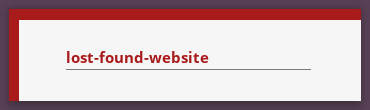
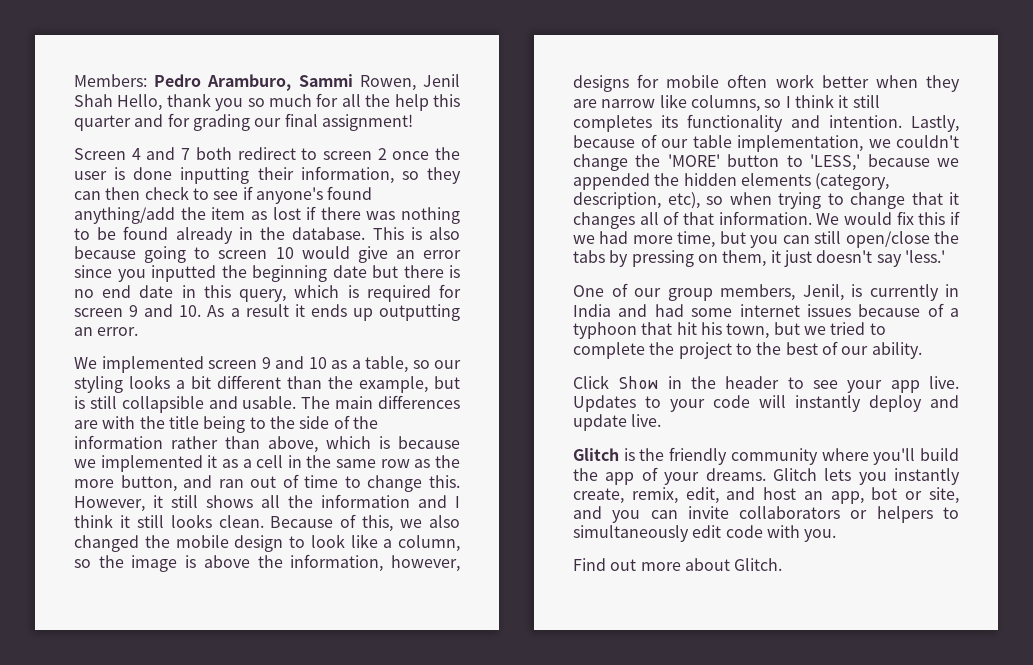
[66,51,209,63] lost-found-website -> [74,74,460,91] [74,93,460,111] [74,113,413,131] [74,147,460,160] [74,166,461,184] [74,186,373,204] [74,206,460,224] [74,226,461,244] [74,246,461,263] [74,265,460,282] [74,284,462,302] [74,304,460,321] [74,327,139,336] [74,356,461,373] [74,375,460,393] [74,395,460,413] [74,415,378,433] [74,435,460,453] [74,455,460,472] [74,474,460,492] [74,494,460,512] [74,514,461,532] [74,534,460,552] [74,554,461,572] [573,74,960,92] [573,94,880,112] [573,114,959,132] [573,134,959,152] [573,154,959,171] [573,173,890,190] [573,192,959,209] [573,211,960,229] [573,231,959,248] [573,250,945,267] [573,283,959,301] [573,303,959,317] [573,322,886,339] [573,341,922,359] [573,375,959,393] [573,395,959,412] [573,414,662,431] [573,447,959,465] [573,467,960,485] [573,487,959,504] [573,506,959,523] [573,525,837,542] [573,558,783,571] Members: Pedro Aramburo, Sammi Rowen, Jenil Shah Hello, thank you so much for all the help this quarter and for grading our final assignment! // Screen 4 and 7 both redirect to screen 2 once the user is done inputting their information, so they can then check to see if anyone's found anything/add the item as lost if there was nothing to be found already in the database. This is also because going to screen 10 would give an error since you inputted the beginning date but there is no end date in this query, which is required for screen 9 and 10. As a result it ends up outputting an error. // We implemented screen 9 and 10 as a table, so our styling looks a bit different than the example, but is still collapsible and usable. The main differences are with the title being to the side of the information rather than above, which is because we implemented it as a cell in the same row as the more button, and ran out of time to change this. However, it still shows all the information and I think it still looks clean. Because of this, we also changed the mobile design to look like a column, so the image is above the information, however, designs for mobile often work better when they are narrow like columns, so I think it still completes its functionality and intention. Lastly, because of our table implementation, we couldn't change the 'MORE' button to 'LESS,' because we appended the hidden elements (category, description, etc), so when trying to change that it changes all of that information. We would fix this if we had more time, but you can still open/close the tabs by pressing on them, it just doesn't say 'less.' // One of our group members, Jenil, is currently in India and had some internet issues because of a typhoon that hit his town, but we tried to complete the project to the best of our ability. // Click Show in the header to see your app live. Updates to your code will instantly deploy and update live. // Glitch is the friendly community where you'll build the app of your dreams. Glitch lets you instantly create, remix, edit, and host an app, bot or site, and you can invite collaborators or helpers to simultaneously edit code with you. // Find out more about Glitch.

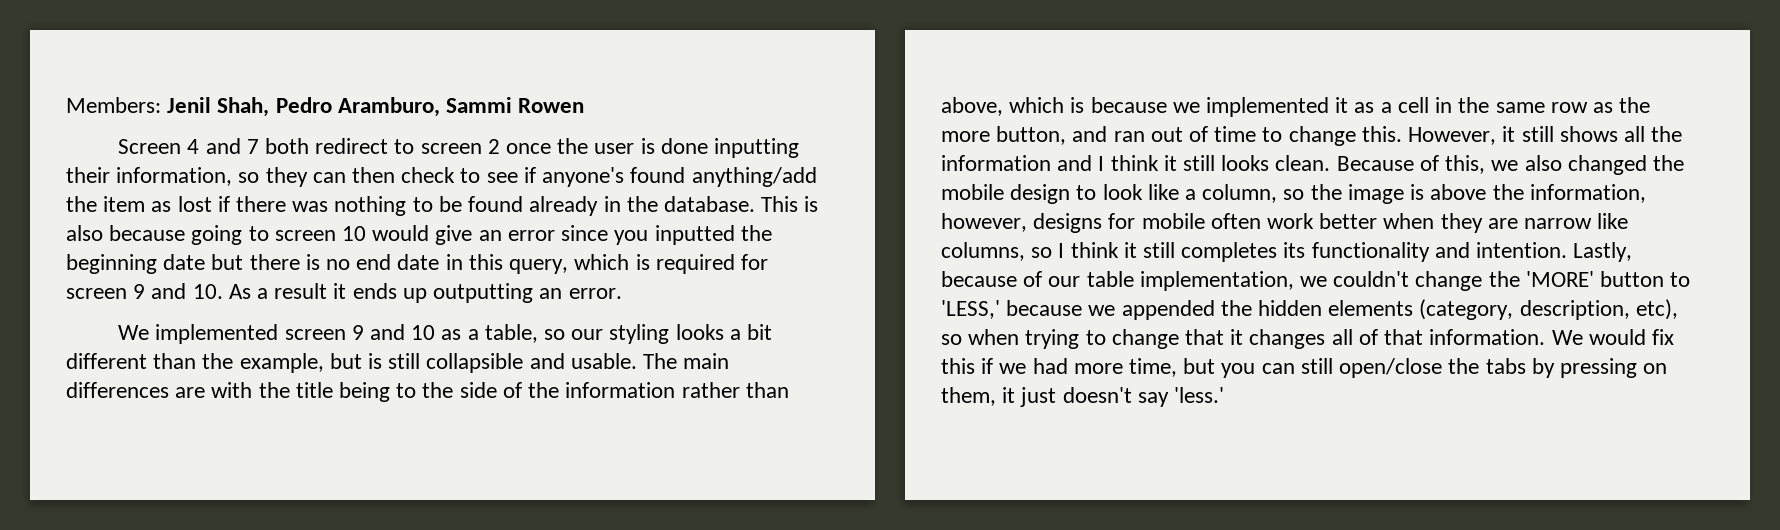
(147, 80) none -> [167,97,270,117] Jenil Shah,
[359,74,460,91] [74,93,460,111] [74,113,413,131] Rowen, Jenil Shah Hello, thank you so much for all the help this quarter and for grading our final assignment! -> [518,98,585,113] Rowen
[573,283,959,301] [573,303,959,317] [573,322,886,339] [573,341,922,359] [573,375,959,393] [573,395,959,412] [573,414,662,431] [573,447,959,465] [573,467,960,485] [573,487,959,504] [573,506,959,523] [573,525,837,542] [573,558,783,571] // One of our group members, Jenil, is currently in India and had some internet issues because of a typhoon that hit his town, but we tried to complete the project to the best of our ability. // Click Show in the header to see your app live. Updates to your code will instantly deploy and update live. // Glitch is the friendly community where you'll build the app of your dreams. Glitch lets you instantly create, remix, edit, and host an app, bot or site, and you can invite collaborators or helpers to simultaneously edit code with you. // Find out more about Glitch. -> (1225, 395) none

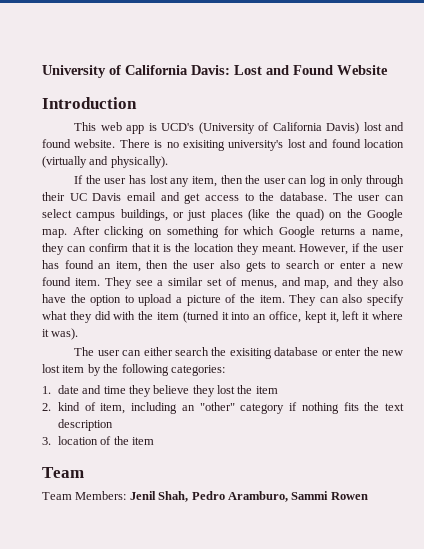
(66, 105) none -> [42,65,388,78] [42,97,137,109] [74,122,405,134] [42,139,404,151] [42,156,168,168] [74,175,404,187] [42,192,405,204] [42,209,404,221] [42,226,403,238] [42,243,405,255] [42,260,403,272] [42,277,404,289] [42,294,405,306] [42,311,404,323] [42,328,79,340] [74,347,403,359] [42,364,225,376] [42,385,278,397] [42,402,405,414] [57,419,113,431] [42,436,154,445] [42,467,84,478] [42,492,72,500] University of California Davis: Lost and Found Website // Introduction // This web app is UCD's (University of California Davis) lost and found website. There is no exisiting university's lost and found location (virtually and physically). // If the user has lost any item, then the user can log in only through their UC Davis email and get access to the database. The user can select campus buildings, or just places (like the quad) on the Google map. After clicking on something for which Google returns a name, they can confirm that it is the location they meant. However, if the user has found an item, then the user also gets to search or enter a new found item. They see a similar set of menus, and map, and they also have the option to upload a picture of the item. They can also specify what they did with the item (turned it into an office, kept it, left it where it was). // The user can either search the exisiting database or enter the new lost item by the following categories: // 1. date and time they believe they lost the item // 2. kind of item, including an "other" category if nothing fits the text description // 3. location of the item // Team // Team
[118,138,800,158] [66,167,817,187] [66,196,819,216] [66,225,772,245] [66,254,768,274] [66,283,622,303] [118,324,773,344] [66,353,730,373] [66,382,789,402] [941,97,1651,117] [941,126,1683,146] [941,155,1684,175] [941,184,1646,204] [941,213,1629,233] [941,242,1633,262] [941,271,1691,291] [941,299,1678,320] [941,329,1674,349] [941,358,1668,378] [941,387,1225,407] // Screen 4 and 7 both redirect to screen 2 once the user is done inputting their information, so they can then check to see if anyone's found anything/add the item as lost if there was nothing to be found already in the database. This is also because going to screen 10 would give an error since you inputted the beginning date but there is no end date in this query, which is required for screen 9 and 10. As a result it ends up outputting an error. // We implemented screen 9 and 10 as a table, so our styling looks a bit different than the example, but is still collapsible and usable. The main differences are with the title being to the side of the information rather than above, which is because we implemented it as a cell in the same row as the more button, and ran out of time to change this. However, it still shows all the information and I think it still looks clean. Because of this, we also changed the mobile design to look like a column, so the image is above the information, however, designs for mobile often work better when they are narrow like columns, so I think it still completes its functionality and intention. Lastly, because of our table implementation, we couldn't change the 'MORE' button to 'LESS,' because we appended the hidden elements (category, description, etc), so when trying to change that it changes all of that information. We would fix this if we had more time, but you can still open/close the tabs by pressing on them, it just doesn't say 'less.' -> (368, 496) none

